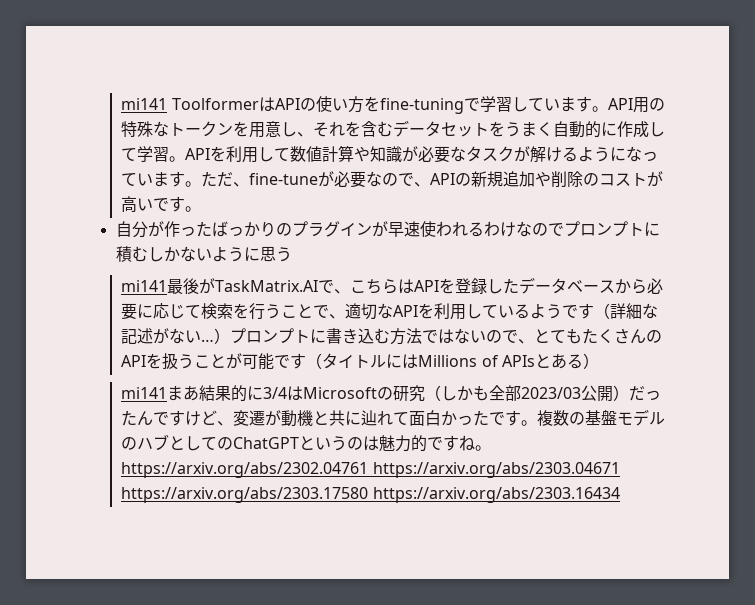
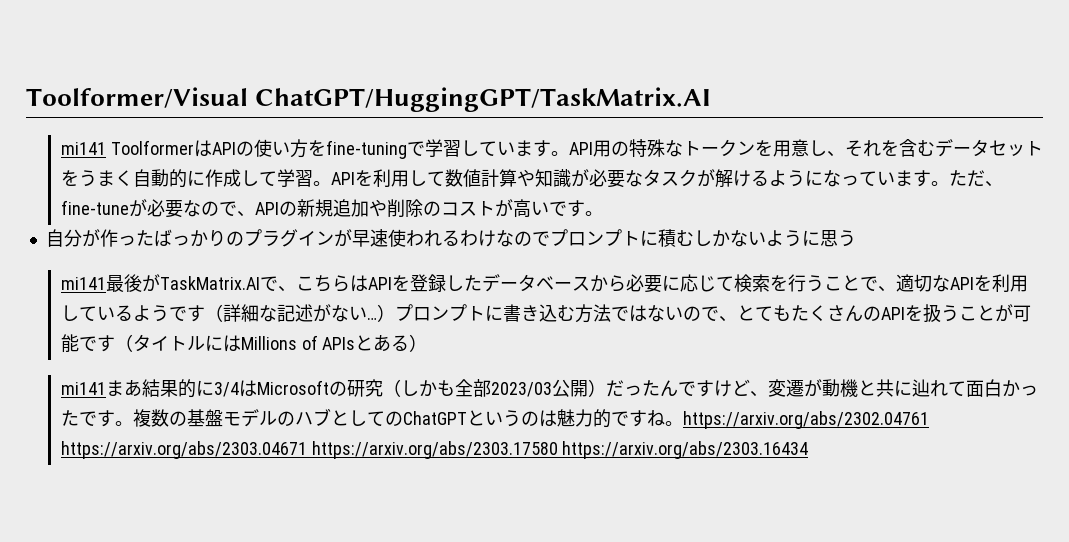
(121, 104) none -> [26,87,712,112] Toolformer/Visual ChatGPT/HuggingGPT/TaskMatrix.AI //

